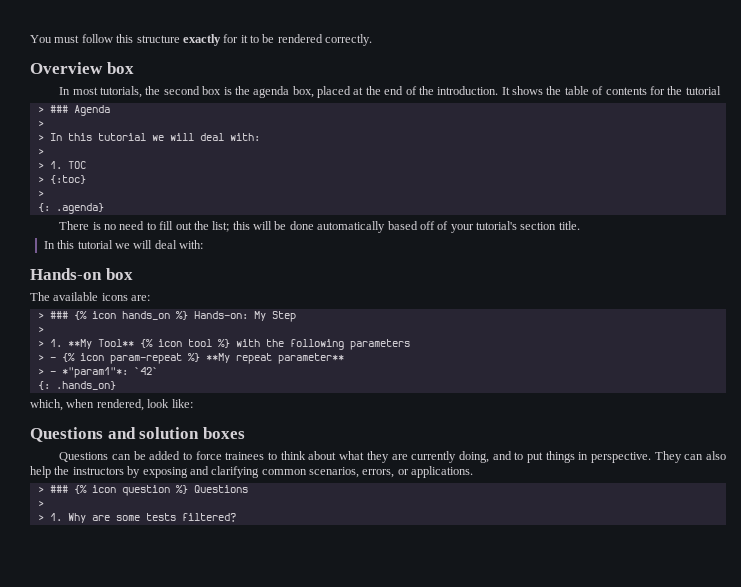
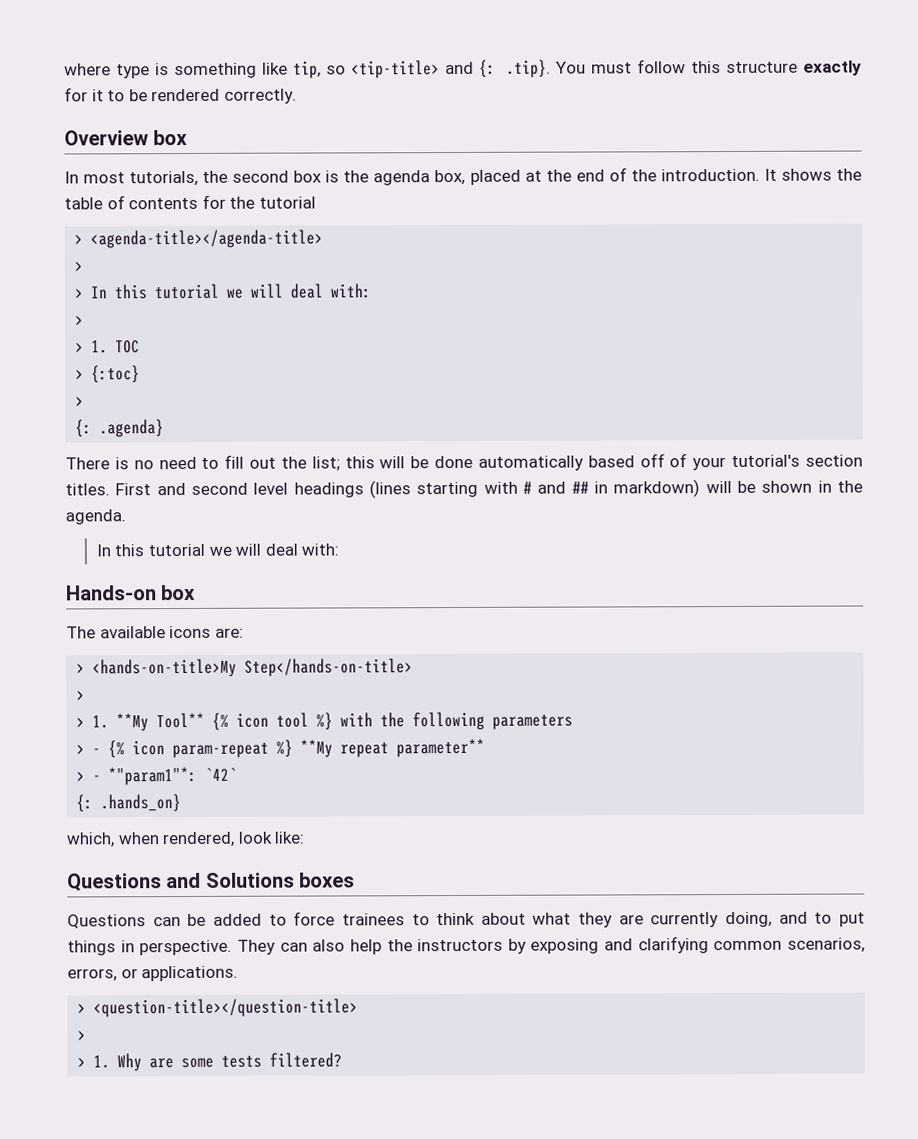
(30, 39) none -> [64,59,551,79] where type is something like tip, so <tip-title> and {: .tip}.
[49,105,110,116] ### Agenda -> [90,229,324,249] <agenda-title></agenda-title>
[558,221,580,230] title. -> [65,479,864,499] [65,509,126,525] titles. First and second level headings (lines starting with # and ## in markdown) will be shown in the agenda.
[49,311,296,322] ### {% icon hands_on %} Hands-on: My Step -> [92,658,414,678] <hands-on-title>My Step</hands-on-title>
[139,427,200,439] solution -> [205,872,295,888] Solutions
[49,485,248,496] ### {% icon question %} Questions -> [93,998,359,1018] <question-title></question-title>

